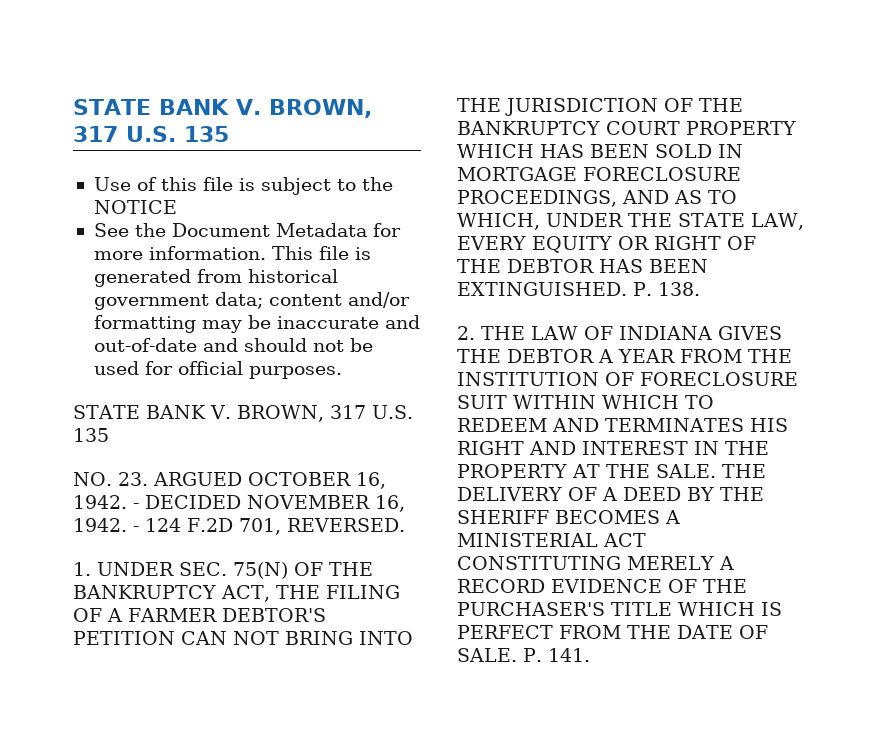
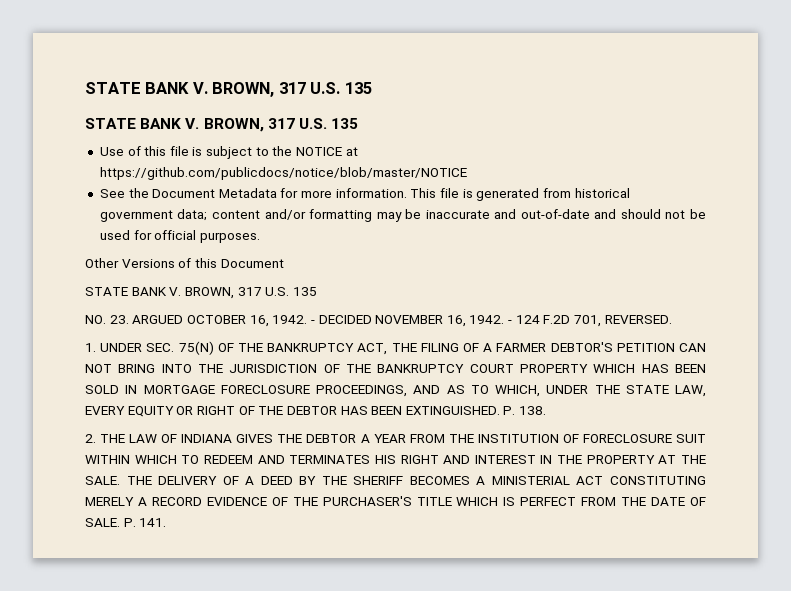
[73,99,372,118] [73,126,229,142] STATE BANK V. BROWN, 317 U.S. 135 -> [85,82,372,97] [85,118,359,132] STATE BANK V. BROWN, 317 U.S. 135 // STATE BANK V. BROWN, 317 U.S. 135
(177, 207) none -> [345,147,358,156] [99,167,467,180] at https://github.com/publicdocs/notice/blob/master/NOTICE
(342, 372) none -> [85,258,284,268] // Other Versions of this Document

